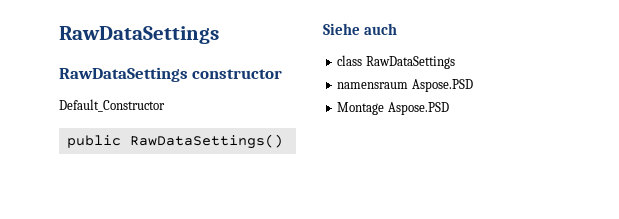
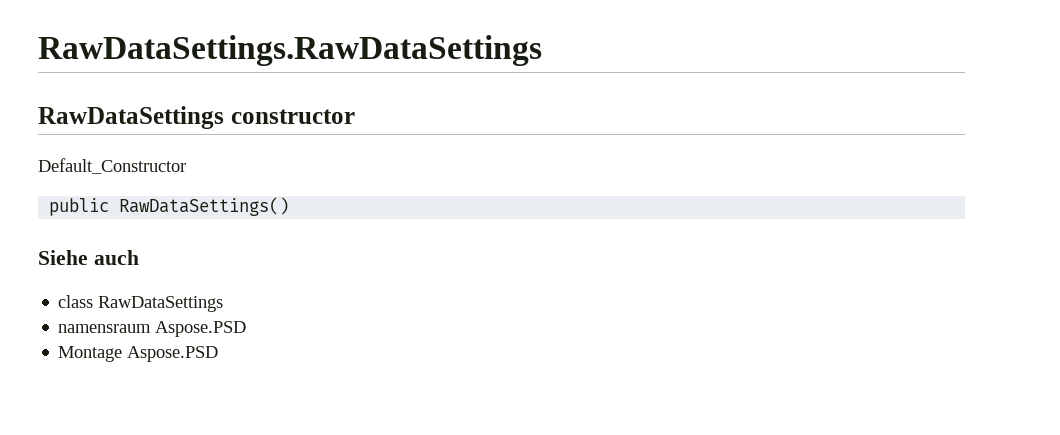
[59,26,219,44] RawDataSettings -> [38,35,542,66] RawDataSettings.RawDataSettings

